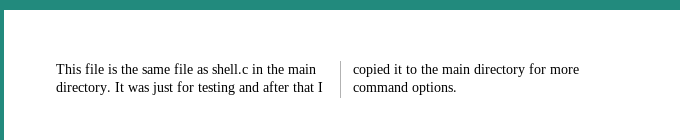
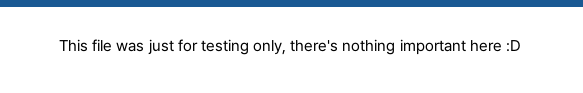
[108,63,316,74] [56,81,323,95] [353,63,579,77] [353,82,457,95] is the same file as shell.c in the main directory. It was just for testing and after that I copied it to the main directory for more command options. -> [116,39,522,55] was just for testing only, there's nothing important here :D

